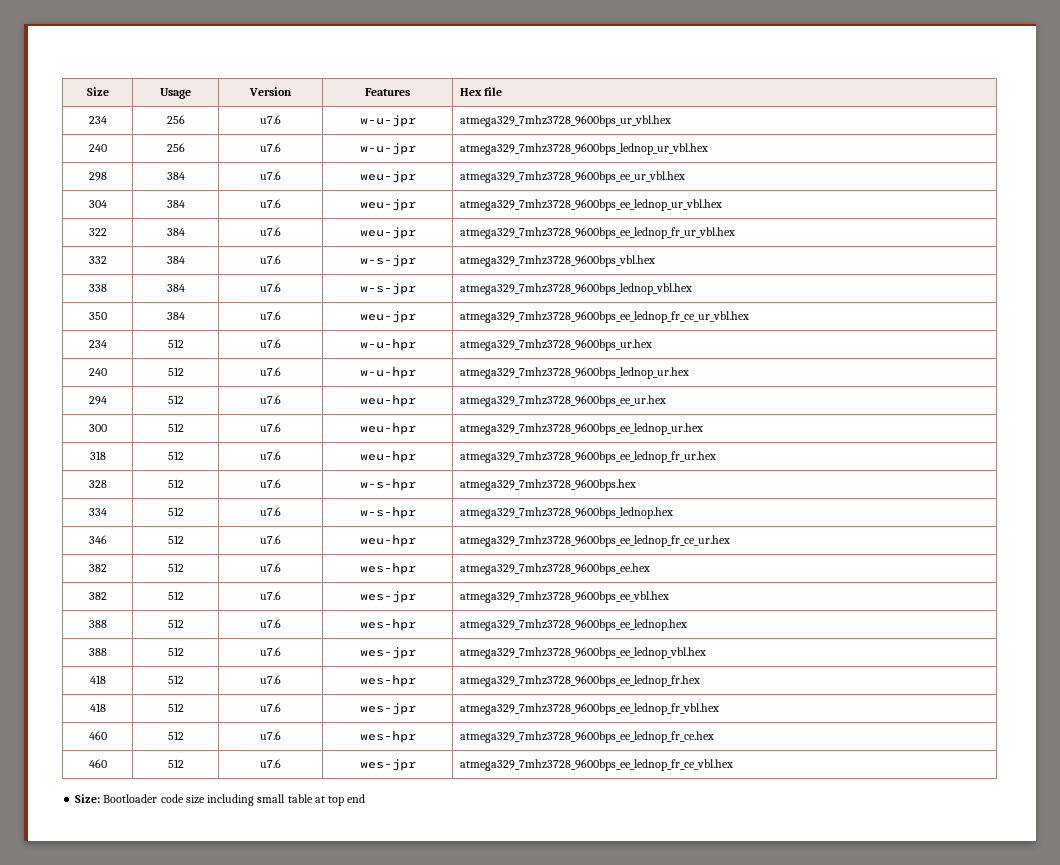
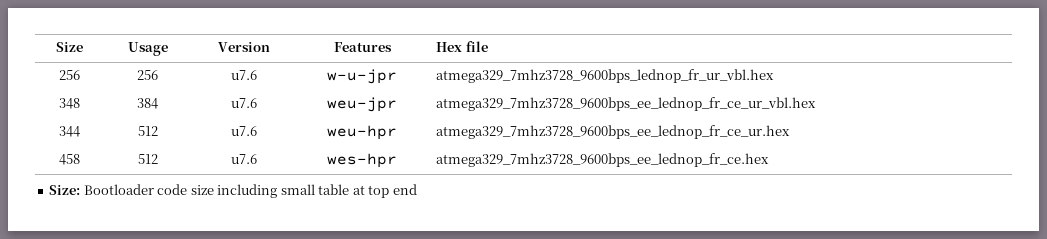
[88,116,107,124] [166,115,185,124] [260,115,281,124] [359,115,416,127] [460,115,672,127] [88,144,107,152] [166,143,185,152] [260,143,281,152] [359,143,416,155] [460,143,709,155] [88,172,107,181] [166,172,185,180] [260,171,281,180] [359,171,416,183] [460,171,686,183] [88,200,107,208] [166,200,185,208] [260,199,281,208] [359,199,416,211] [460,199,723,211] [88,228,107,236] [166,228,185,236] [260,227,281,236] [359,227,416,239] [460,227,736,239] [88,256,107,264] [166,256,185,264] [260,255,281,264] [359,255,416,267] [460,255,656,267] [88,284,107,292] [166,284,185,292] [260,283,281,292] [359,283,416,295] [460,283,693,295] [88,312,107,320] [166,312,185,320] [260,311,281,320] [359,311,416,323] [460,311,750,323] [88,340,107,348] [167,339,184,348] [260,339,281,348] [359,338,416,351] [460,339,653,351] [88,368,107,376] [167,367,184,376] [260,367,281,376] [359,366,416,379] [460,367,690,379] [88,396,107,405] [167,395,184,404] [260,395,281,404] [359,394,416,407] [460,395,667,407] [88,424,107,432] [167,423,184,432] [260,423,281,432] [359,422,416,435] [460,423,704,435] [89,451,106,460] [167,451,184,460] [260,451,281,460] [359,450,416,463] [460,451,717,463] [88,480,107,488] [167,479,184,488] [260,479,281,488] [359,478,416,491] [460,479,637,491] [88,508,107,516] [167,507,184,516] [260,507,281,516] [359,506,416,519] [460,507,674,519] [88,535,107,544] [167,535,184,544] [260,535,281,544] [359,534,416,547] [460,535,731,547] [88,564,107,572] [167,563,184,572] [260,563,281,572] [359,562,416,575] [460,563,651,575] [88,592,107,600] [167,591,184,600] [260,591,281,600] [359,591,416,603] [460,591,670,603] [88,620,107,628] [167,619,184,628] [260,619,281,628] [359,618,416,631] [460,619,688,631] [88,648,107,656] [167,647,184,656] [260,647,281,656] [359,647,416,659] [460,647,707,659] [89,675,106,684] [167,675,184,684] [260,675,281,684] [359,674,416,687] [460,675,701,687] [89,703,106,712] [167,703,184,712] [260,703,281,712] [359,703,416,715] [460,703,720,715] [88,731,107,740] 234 | 256 | u7.6 | w-u-jpr | atmega329_7mhz3728_9600bps_ur_vbl.hex // 240 | 256 | u7.6 | w-u-jpr | atmega329_7mhz3728_9600bps_lednop_ur_vbl.hex // 298 | 384 | u7.6 | weu-jpr | atmega329_7mhz3728_9600bps_ee_ur_vbl.hex // 304 | 384 | u7.6 | weu-jpr | atmega329_7mhz3728_9600bps_ee_lednop_ur_vbl.hex // 322 | 384 | u7.6 | weu-jpr | atmega329_7mhz3728_9600bps_ee_lednop_fr_ur_vbl.hex // 332 | 384 | u7.6 | w-s-jpr | atmega329_7mhz3728_9600bps_vbl.hex // 338 | 384 | u7.6 | w-s-jpr | atmega329_7mhz3728_9600bps_lednop_vbl.hex // 350 | 384 | u7.6 | weu-jpr | atmega329_7mhz3728_9600bps_ee_lednop_fr_ce_ur_vbl.hex // 234 | 512 | u7.6 | w-u-hpr | atmega329_7mhz3728_9600bps_ur.hex // 240 | 512 | u7.6 | w-u-hpr | atmega329_7mhz3728_9600bps_lednop_ur.hex // 294 | 512 | u7.6 | weu-hpr | atmega329_7mhz3728_9600bps_ee_ur.hex // 300 | 512 | u7.6 | weu-hpr | atmega329_7mhz3728_9600bps_ee_lednop_ur.hex // 318 | 512 | u7.6 | weu-hpr | atmega329_7mhz3728_9600bps_ee_lednop_fr_ur.hex // 328 | 512 | u7.6 | w-s-hpr | atmega329_7mhz3728_9600bps.hex // 334 | 512 | u7.6 | w-s-hpr | atmega329_7mhz3728_9600bps_lednop.hex // 346 | 512 | u7.6 | weu-hpr | atmega329_7mhz3728_9600bps_ee_lednop_fr_ce_ur.hex // 382 | 512 | u7.6 | wes-hpr | atmega329_7mhz3728_9600bps_ee.hex // 382 | 512 | u7.6 | wes-jpr | atmega329_7mhz3728_9600bps_ee_vbl.hex // 388 | 512 | u7.6 | wes-hpr | atmega329_7mhz3728_9600bps_ee_lednop.hex // 388 | 512 | u7.6 | wes-jpr | atmega329_7mhz3728_9600bps_ee_lednop_vbl.hex // 418 | 512 | u7.6 | wes-hpr | atmega329_7mhz3728_9600bps_ee_lednop_fr.hex // 418 | 512 | u7.6 | wes-jpr | atmega329_7mhz3728_9600bps_ee_lednop_fr_vbl.hex // 460 -> [59,70,80,80] [137,70,158,80] [231,70,257,80] [327,69,397,84] [436,69,775,83] [59,98,80,109] [137,98,158,109] [231,98,257,108] [327,97,397,112] [436,97,817,111] [59,126,80,137] [137,126,158,136] [231,126,257,136] [327,125,397,140] [436,125,791,139] [59,154,80,165] 256 | 256 | u7.6 | w-u-jpr | atmega329_7mhz3728_9600bps_lednop_fr_ur_vbl.hex // 348 | 384 | u7.6 | weu-jpr | atmega329_7mhz3728_9600bps_ee_lednop_fr_ce_ur_vbl.hex // 344 | 512 | u7.6 | weu-hpr | atmega329_7mhz3728_9600bps_ee_lednop_fr_ce_ur.hex // 458
[88,759,107,768] [167,759,184,768] [260,759,281,768] [359,759,416,771] [460,759,734,771] // 460 | 512 | u7.6 | wes-jpr | atmega329_7mhz3728_9600bps_ee_lednop_fr_ce_vbl.hex -> (770, 160) none

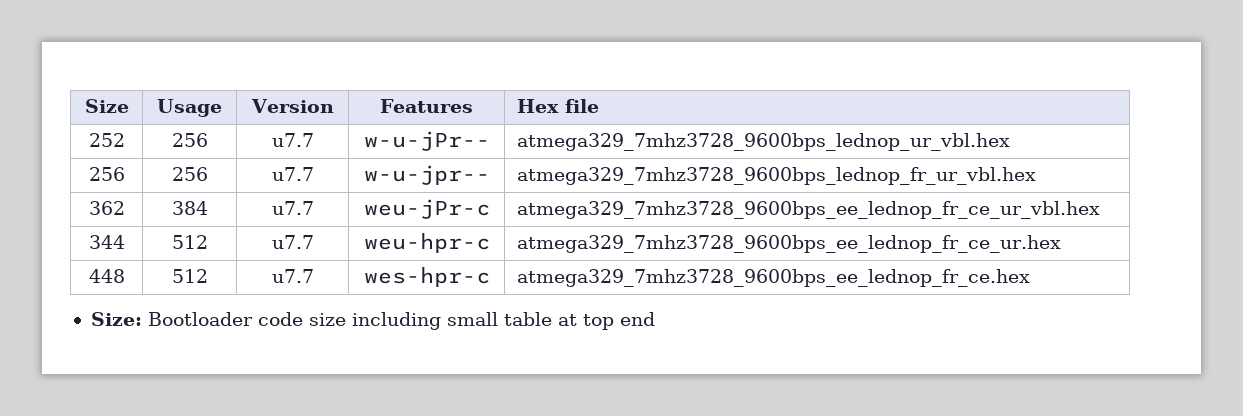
(488, 46) none -> [88,133,125,147] [171,133,208,147] [271,133,314,147] [363,131,490,151] [516,133,1010,151] // 252 | 256 | u7.7 | w-u-jPr-- | atmega329_7mhz3728_9600bps_lednop_ur_vbl.hex
[231,70,257,80] [327,69,397,84] u7.6 | w-u-jpr -> [271,167,314,181] [363,165,490,185] u7.7 | w-u-jpr--
[59,98,80,109] 348 -> [88,201,125,215] 362
[231,98,257,108] [327,97,397,112] u7.6 | weu-jpr -> [271,201,314,215] [363,199,490,219] u7.7 | weu-jPr-c
[231,126,257,136] [327,125,397,140] u7.6 | weu-hpr -> [271,235,314,249] [363,233,490,253] u7.7 | weu-hpr-c
[59,154,80,165] [137,154,158,164] [231,154,257,164] [327,153,397,168] 458 | 512 | u7.6 | wes-hpr -> [88,269,125,283] [171,269,208,283] [271,269,314,283] [363,267,490,287] 448 | 512 | u7.7 | wes-hpr-c

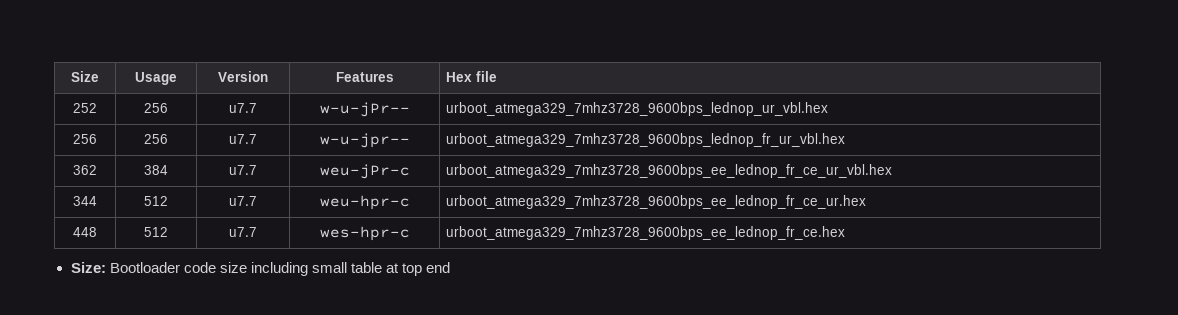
[516,133,1010,151] atmega329_7mhz3728_9600bps_lednop_ur_vbl.hex -> [445,102,828,116] urboot_atmega329_7mhz3728_9600bps_lednop_ur_vbl.hex
[516,167,1036,185] atmega329_7mhz3728_9600bps_lednop_fr_ur_vbl.hex -> [445,133,845,147] urboot_atmega329_7mhz3728_9600bps_lednop_fr_ur_vbl.hex
[516,201,1100,219] atmega329_7mhz3728_9600bps_ee_lednop_fr_ce_ur_vbl.hex -> [445,164,892,178] urboot_atmega329_7mhz3728_9600bps_ee_lednop_fr_ce_ur_vbl.hex
[516,235,1061,253] atmega329_7mhz3728_9600bps_ee_lednop_fr_ce_ur.hex -> [445,195,866,209] urboot_atmega329_7mhz3728_9600bps_ee_lednop_fr_ce_ur.hex
[516,269,1030,287] atmega329_7mhz3728_9600bps_ee_lednop_fr_ce.hex -> [445,226,845,240] urboot_atmega329_7mhz3728_9600bps_ee_lednop_fr_ce.hex

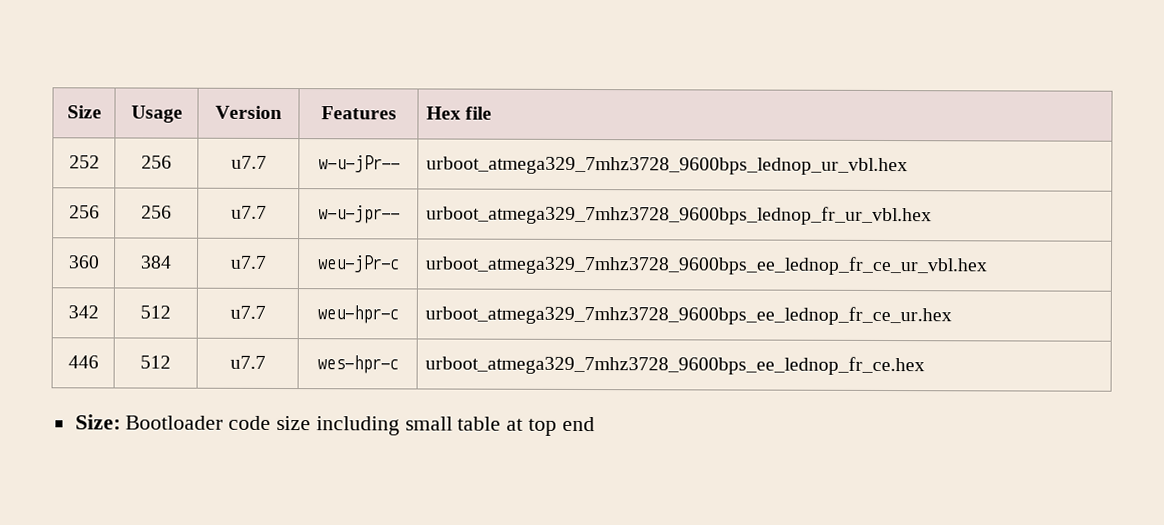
[73,165,97,175] 362 -> [67,255,100,269] 360
[73,196,97,206] 344 -> [67,305,99,319] 342
[73,227,97,237] 448 -> [67,355,99,369] 446

